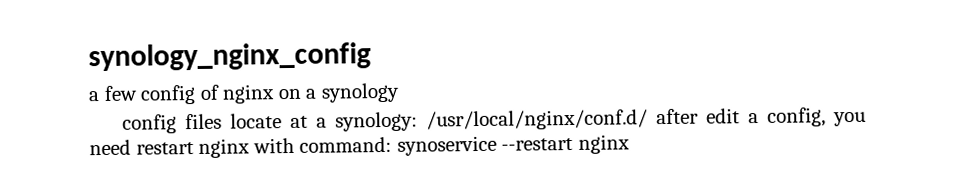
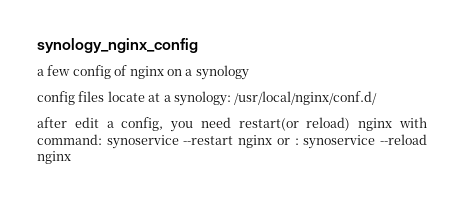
(648, 120) none -> (378, 98) //
[135,142,194,155] restart -> [238,117,351,131] restart(or reload)
(630, 144) none -> [276,134,428,149] [37,151,71,164] or : synoservice --reload nginx

